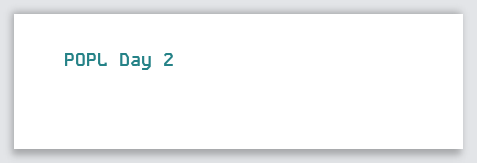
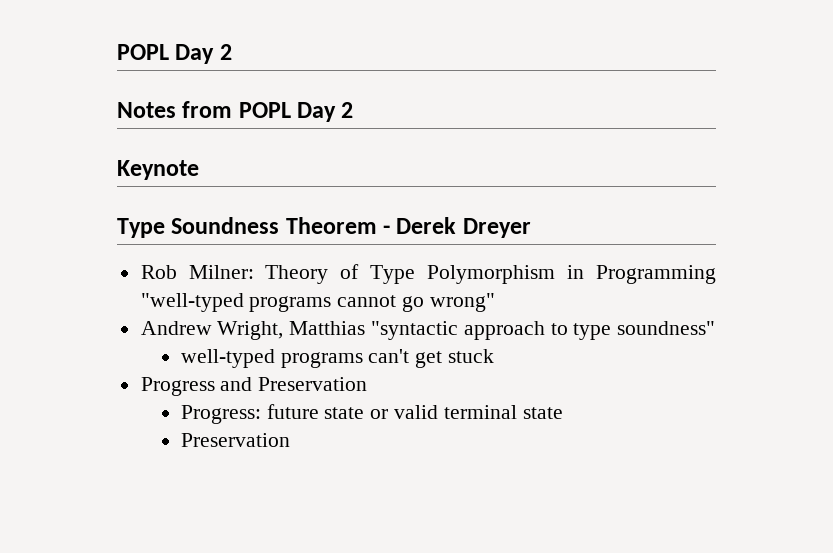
[64,53,174,70] POPL Day 2 -> [117,44,232,64] [117,101,354,122] [117,160,199,180] [117,217,531,238] [140,264,716,284] [140,293,495,312] [140,321,716,340] [180,349,495,368] [140,377,368,396] [180,404,563,424] [180,433,290,447] POPL Day 2 // Notes from POPL Day 2 // Keynote // Type Soundness Theorem - Derek Dreyer // Rob Milner: Theory of Type Polymorphism in Programming "well-typed programs cannot go wrong" // Andrew Wright, Matthias "syntactic approach to type soundness" // well-typed programs can't get stuck // Progress and Preservation // Progress: future state or valid terminal state // Preservation

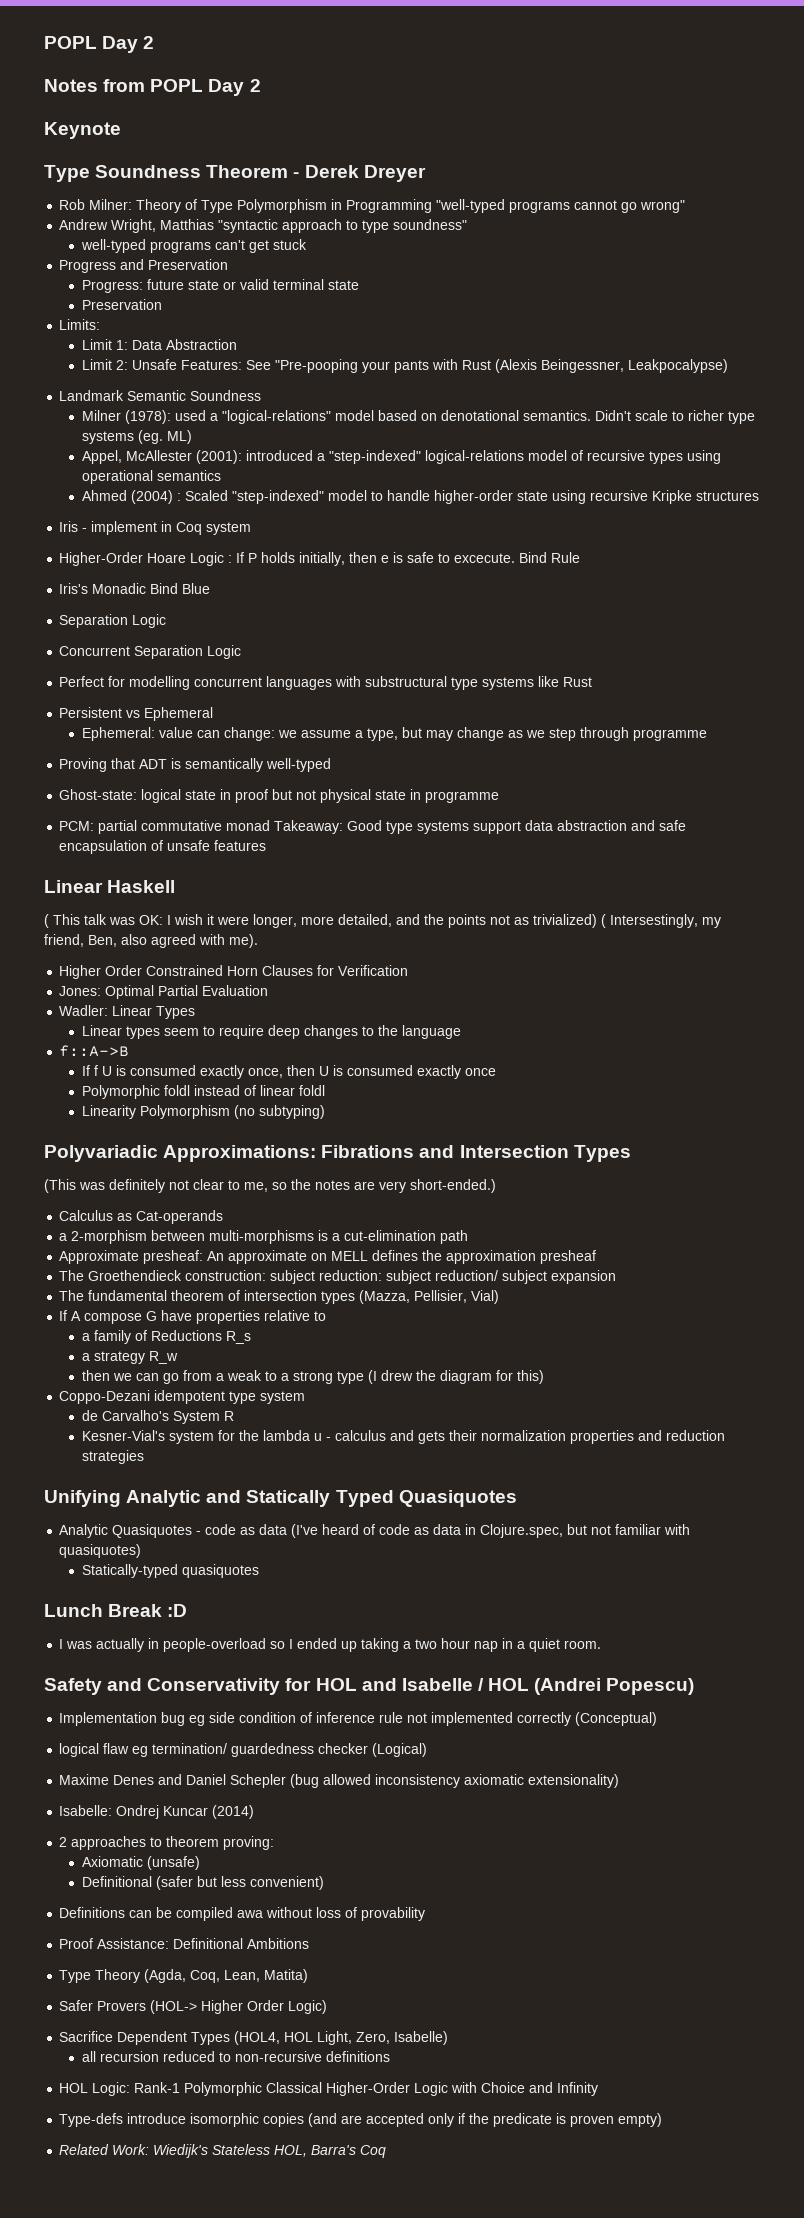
(290, 440) none -> [59,319,101,330] [81,339,237,350] [81,359,728,373] [59,390,262,401] [81,410,755,424] [81,430,192,444] [81,450,721,464] [81,470,221,484] [81,490,759,504] [59,521,252,535] [59,552,581,566] [59,583,211,594] [59,614,167,628] [59,645,242,659] [59,676,593,690] [59,707,214,721] [81,727,707,741] [59,758,332,772] [59,789,500,803] [59,820,687,834] [59,840,267,854] [44,880,176,893] [44,914,721,928] [44,934,258,948] [59,965,409,979] [59,985,269,999] [59,1005,196,1019] [81,1025,461,1039] [59,1045,130,1057] [81,1065,496,1079] [81,1085,325,1099] [81,1105,325,1119] [44,1145,631,1162] [44,1179,496,1193] [59,1210,224,1224] [59,1230,469,1244] [59,1250,597,1264] [59,1270,617,1284] [59,1290,500,1304] [59,1310,327,1324] [81,1330,251,1344] [81,1351,178,1364] [81,1370,544,1384] [59,1390,306,1404] [81,1410,234,1424] [81,1430,725,1444] [81,1450,144,1464] [44,1490,517,1507] [59,1524,691,1538] [59,1544,142,1558] [81,1564,259,1578] [44,1604,188,1617] [59,1638,602,1652] [44,1678,695,1695] [59,1712,658,1726] [59,1743,428,1757] [59,1774,620,1788] [59,1805,255,1819] [59,1836,275,1850] [81,1856,200,1870] [81,1876,324,1890] [59,1907,426,1921] [59,1938,310,1949] [59,1969,309,1983] [59,2000,328,2014] [59,2031,449,2045] [81,2051,390,2062] [59,2082,599,2096] [59,2113,663,2127] [59,2144,387,2158] // Limits: // Limit 1: Data Abstraction // Limit 2: Unsafe Features: See "Pre-pooping your pants with Rust (Alexis Beingessner, Leakpocalypse) // Landmark Semantic Soundness // Milner (1978): used a "logical-relations" model based on denotational semantics. Didn't scale to richer type systems (eg. ML) // Appel, McAllester (2001): introduced a "step-indexed" logical-relations model of recursive types using operational semantics // Ahmed (2004) : Scaled "step-indexed" model to handle higher-order state using recursive Kripke structures // Iris - implement in Coq system // Higher-Order Hoare Logic : If P holds initially, then e is safe to excecute. Bind Rule // Iris's Monadic Bind Blue // Separation Logic // Concurrent Separation Logic // Perfect for modelling concurrent languages with substructural type systems like Rust // Persistent vs Ephemeral // Ephemeral: value can change: we assume a type, but may change as we step through programme // Proving that ADT is semantically well-typed // Ghost-state: logical state in proof but not physical state in programme // PCM: partial commutative monad Takeaway: Good type systems support data abstraction and safe encapsulation of unsafe features // Linear Haskell // ( This talk was OK: I wish it were longer, more detailed, and the points not as trivialized) ( Intersestingly, my friend, Ben, also agreed with me). // Higher Order Constrained Horn Clauses for Verification // Jones: Optimal Partial Evaluation // Wadler: Linear Types // Linear types seem to require deep changes to the language // f::A->B // If f U is consumed exactly once, then U is consumed exactly once // Polymorphic foldl instead of linear foldl // Linearity Polymorphism (no subtyping) // Polyvariadic Approximations: Fibrations and Intersection Types // (This was definitely not clear to me, so the notes are very short-ended.) // Calculus as Cat-operands // a 2-morphism between multi-morphisms is a cut-elimination path // Approximate presheaf: An approximate on MELL defines the approximation presheaf // The Groethendieck construction: subject reduction: subject reduction/ subject expansion // The fundamental theorem of intersection types (Mazza, Pellisier, Vial) // If A compose G have properties relative to // a family of Reductions R_s // a strategy R_w // then we can go from a weak to a strong type (I drew the diagram for this) // Coppo-Dezani idempotent type system // de Carvalho's System R // Kesner-Vial's system for the lambda u - calculus and gets their normalization properties and reduction strategies // Unifying Analytic and Statically Typed Quasiquotes // Analytic Quasiquotes - code as data (I've heard of code as data in Clojure.spec, but not familiar with quasiquotes) // Statically-typed quasiquotes // Lunch Break :D // I was actually in people-overload so I ended up taking a two hour nap in a quiet room. // Safety and Conservativity for HOL and Isabelle / HOL (Andrei Popescu) // Implementation bug eg side condition of inference rule not implemented correctly (Conceptual) // logical flaw eg termination/ guardedness checker (Logical) // Maxime Denes and Daniel Schepler (bug allowed inconsistency axiomatic extensionality) // Isabelle: Ondrej Kuncar (2014) // 2 approaches to theorem proving: // Axiomatic (unsafe) // Definitional (safer but less convenient) // Definitions can be compiled awa without loss of provability // Proof Assistance: Definitional Ambitions // Type Theory (Agda, Coq, Lean, Matita) // Safer Provers (HOL-> Higher Order Logic) // Sacrifice Dependent Types (HOL4, HOL Light, Zero, Isabelle) // all recursion reduced to non-recursive definitions // HOL Logic: Rank-1 Polymorphic Classical Higher-Order Logic with Choice and Infinity // Type-defs introduce isomorphic copies (and are accepted only if the predicate is proven empty) // Related Work: Wiedijk's Stateless HOL, Barra's Coq

